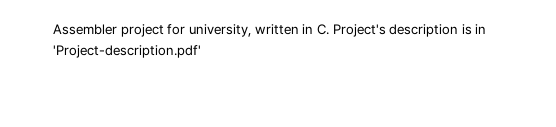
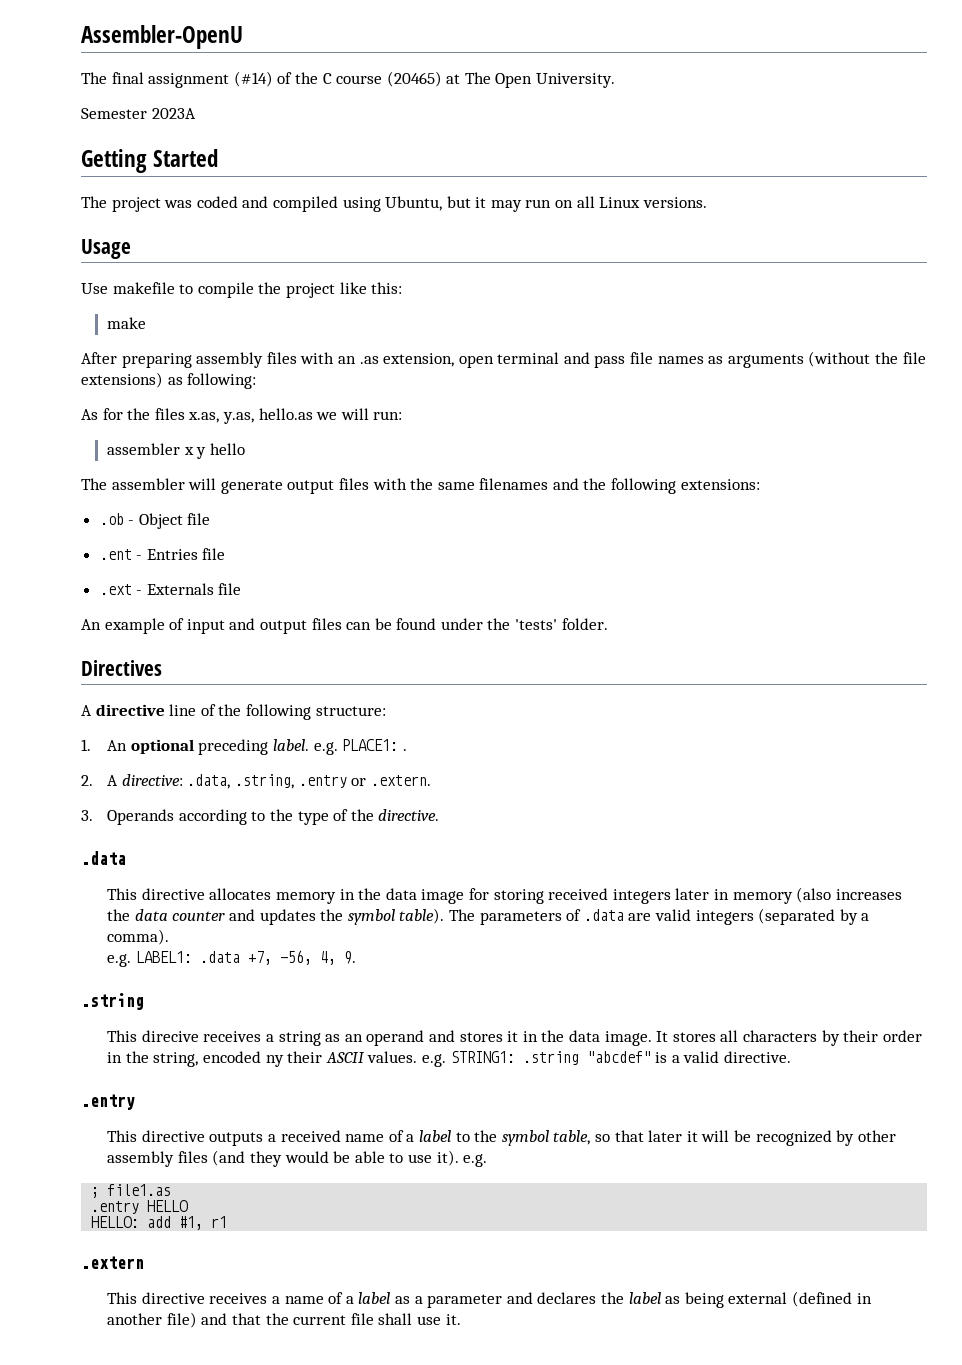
[53,24,487,37] [53,45,201,58] Assembler project for university, written in C. Project's description is in 'Project-description.pdf' -> [81,25,243,49] [81,71,616,88] [81,108,196,119] [81,149,219,173] [81,196,707,212] [81,239,131,259] [81,282,403,298] [107,317,147,329] [81,351,926,368] [81,372,257,389] [81,408,403,424] [107,443,246,459] [81,478,760,494] [99,513,211,529] [99,548,226,560] [99,583,242,595] [81,618,608,634] [81,660,162,676] [81,704,386,720] [81,739,407,755] [81,774,431,789] [81,809,440,825] [81,851,126,865] [107,887,902,904] [107,908,870,925] [107,929,170,945] [107,950,356,967] [81,993,144,1010] [107,1030,922,1046] [107,1051,791,1067] [81,1094,135,1110] [107,1130,896,1146] [107,1150,488,1167] [91,1184,172,1198] [91,1200,189,1214] [91,1216,228,1230] [81,1256,144,1269] [107,1291,872,1308] [107,1312,461,1328] Assembler-OpenU // The final assignment (#14) of the C course (20465) at The Open University. // Semester 2023A // Getting Started // The project was coded and compiled using Ubuntu, but it may run on all Linux versions. // Usage // Use makefile to compile the project like this: // make // After preparing assembly files with an .as extension, open terminal and pass file names as arguments (without the file extensions) as following: // As for the files x.as, y.as, hello.as we will run: // assembler x y hello // The assembler will generate output files with the same filenames and the following extensions: // .ob - Object file // .ent - Entries file // .ext - Externals file // An example of input and output files can be found under the 'tests' folder. // Directives // A directive line of the following structure: // 1. An optional preceding label. e.g. PLACE1: . // 2. A directive: .data, .string, .entry or .extern. // 3. Operands according to the type of the directive. // .data // This directive allocates memory in the data image for storing received integers later in memory (also increases the data counter and updates the symbol table). The parameters of .data are valid integers (separated by a comma). // e.g. LABEL1: .data +7, -56, 4, 9. // .string // This direcive receives a string as an operand and stores it in the data image. It stores all characters by their order in the string, encoded ny their ASCII values. e.g. STRING1: .string "abcdef" is a valid directive. // .entry // This directive outputs a received name of a label to the symbol table, so that later it will be recognized by other assembly files (and they would be able to use it). e.g. // ; file1.as // .entry HELLO // HELLO: add #1, r1 // .extern // This directive receives a name of a label as a parameter and declares the label as being external (defined in another file) and that the current file shall use it.

